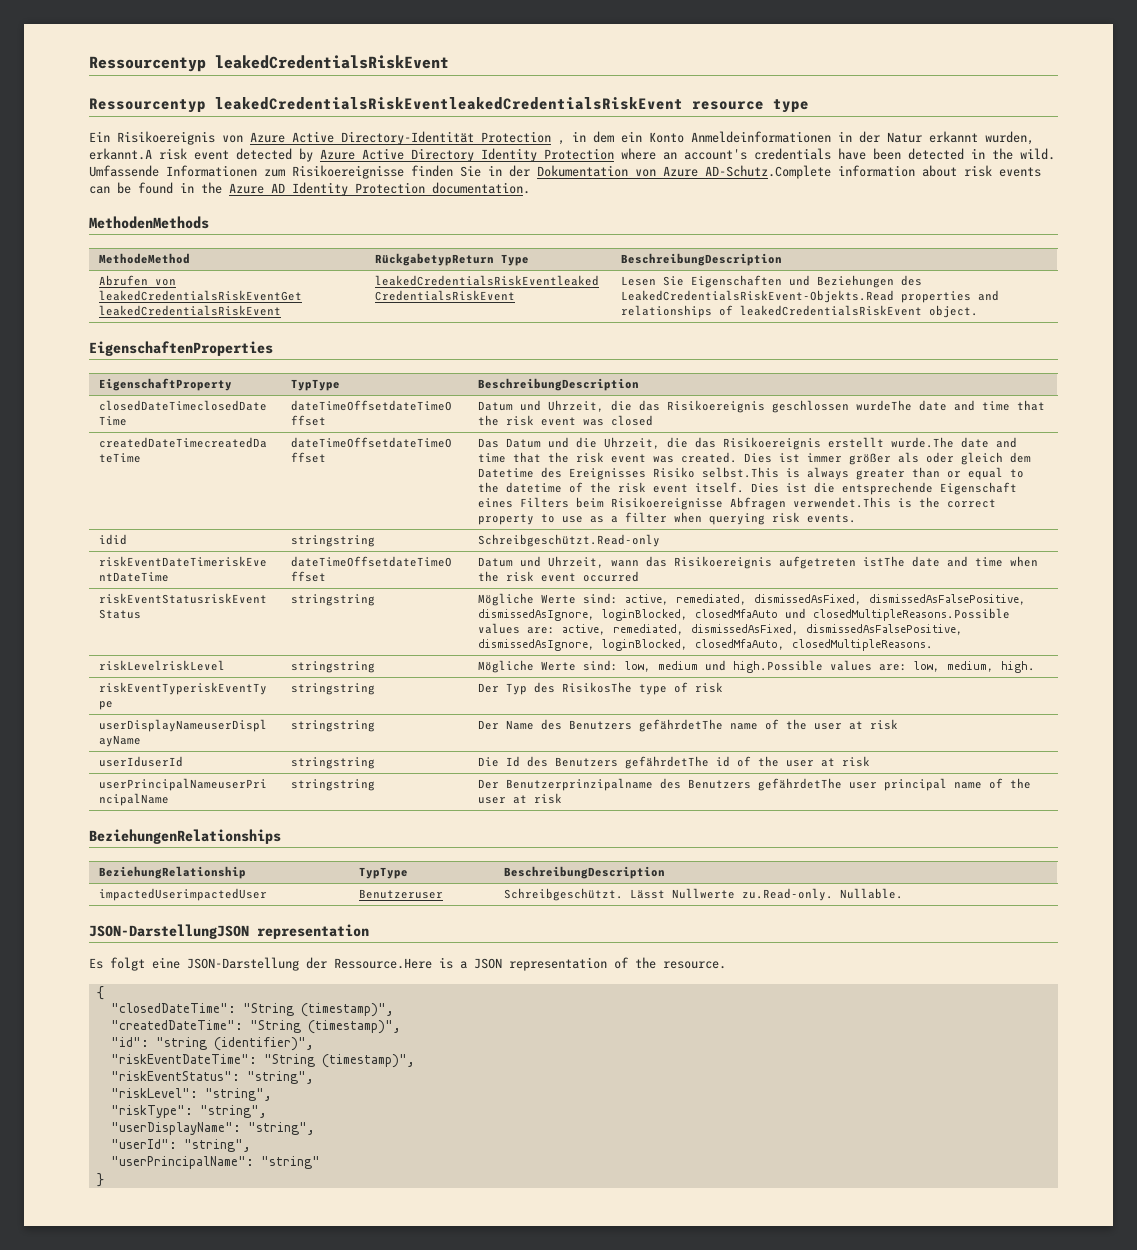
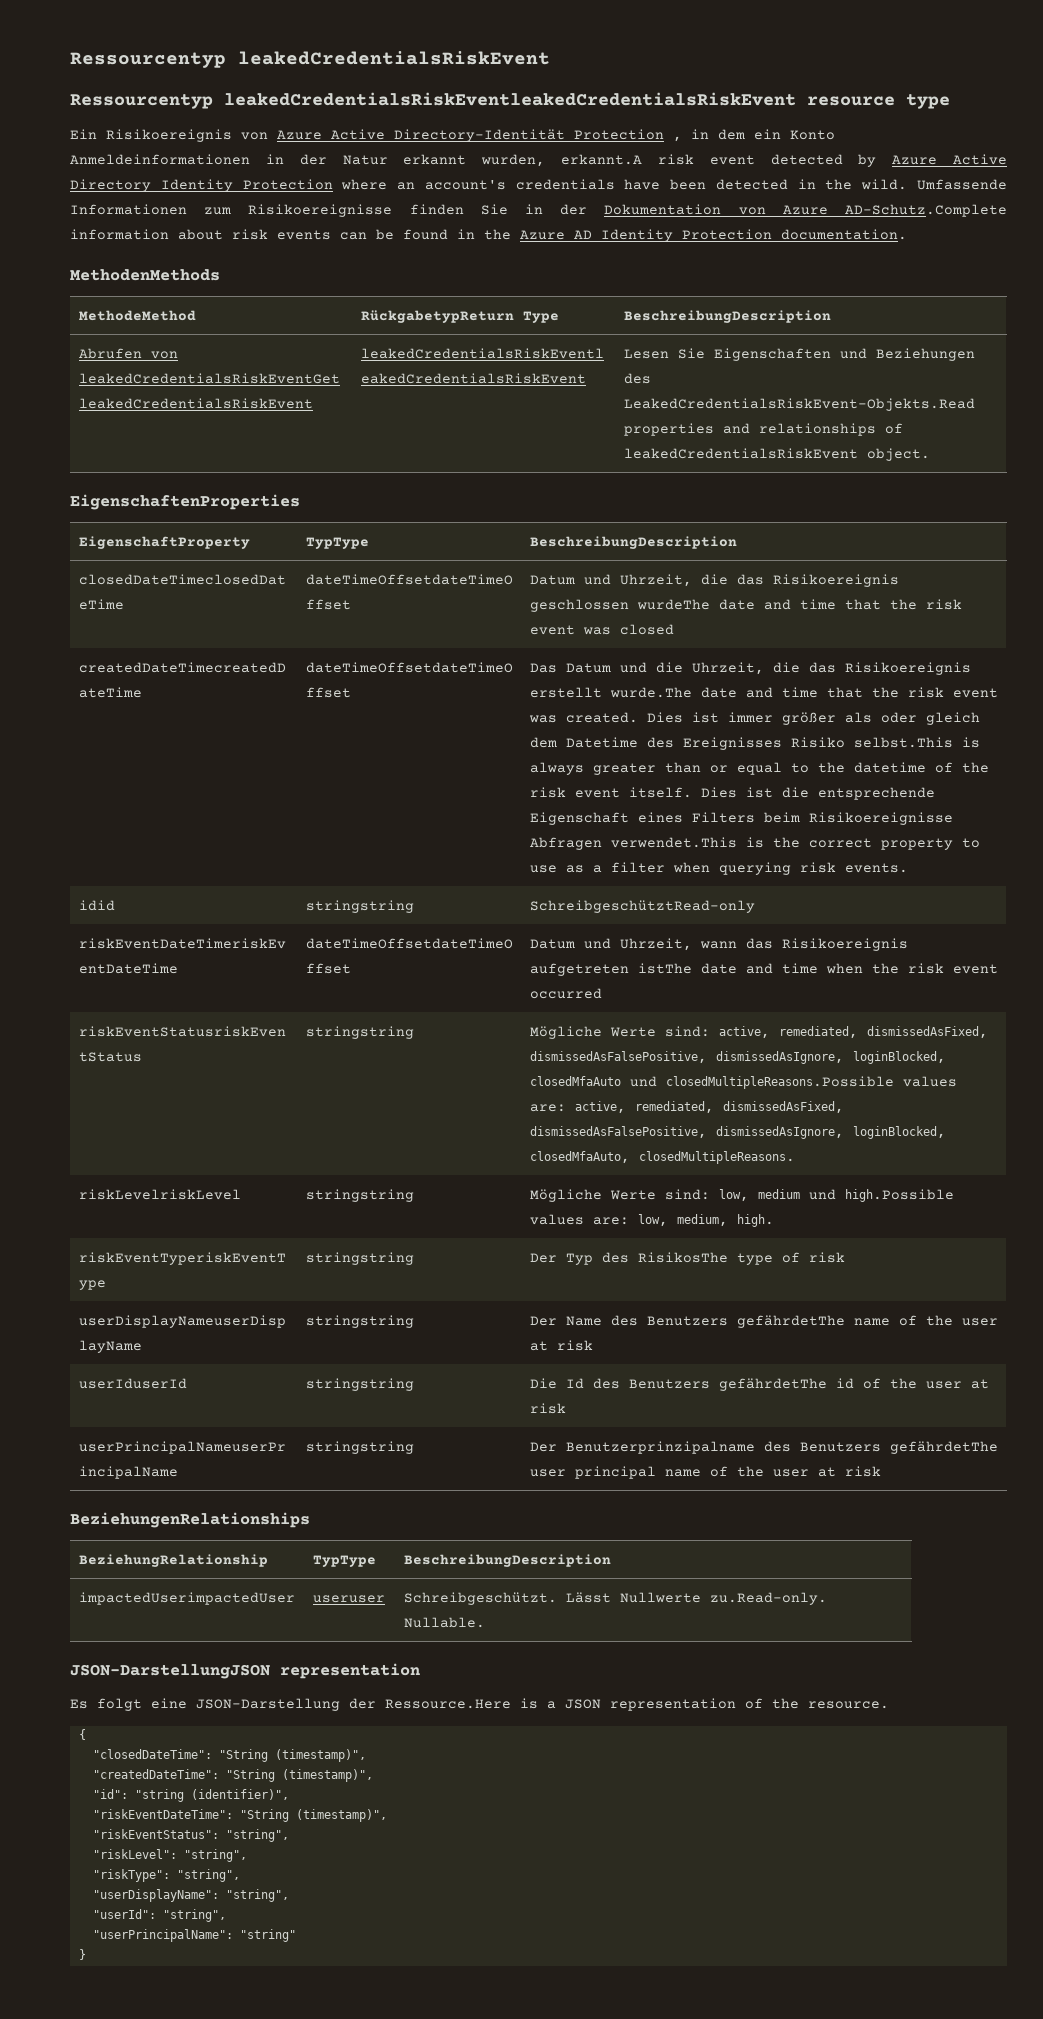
[478,534,661,547] Schreibgeschützt.Read-only -> [529,900,755,913] SchreibgeschütztRead-only
[359,889,444,899] Benutzeruser -> [312,1595,385,1603] useruser

